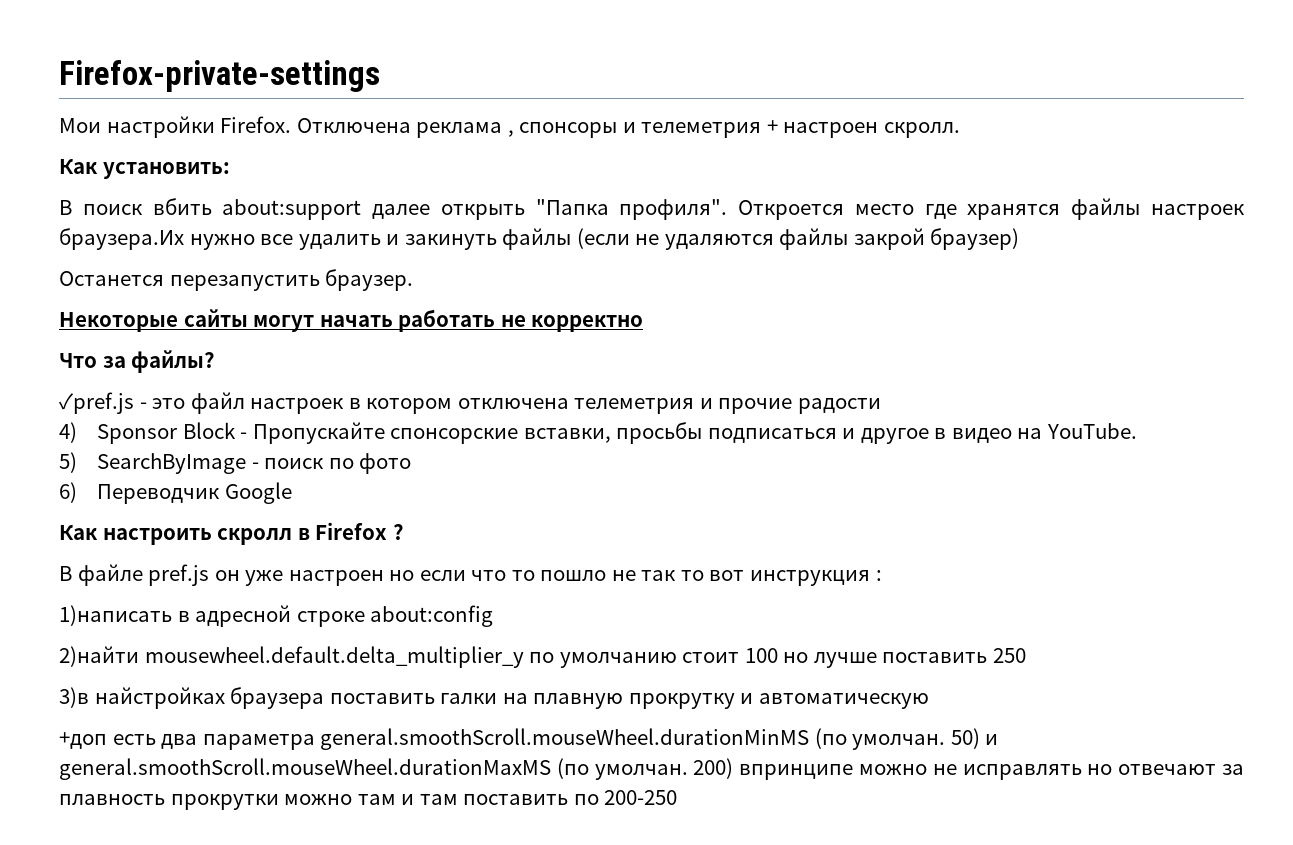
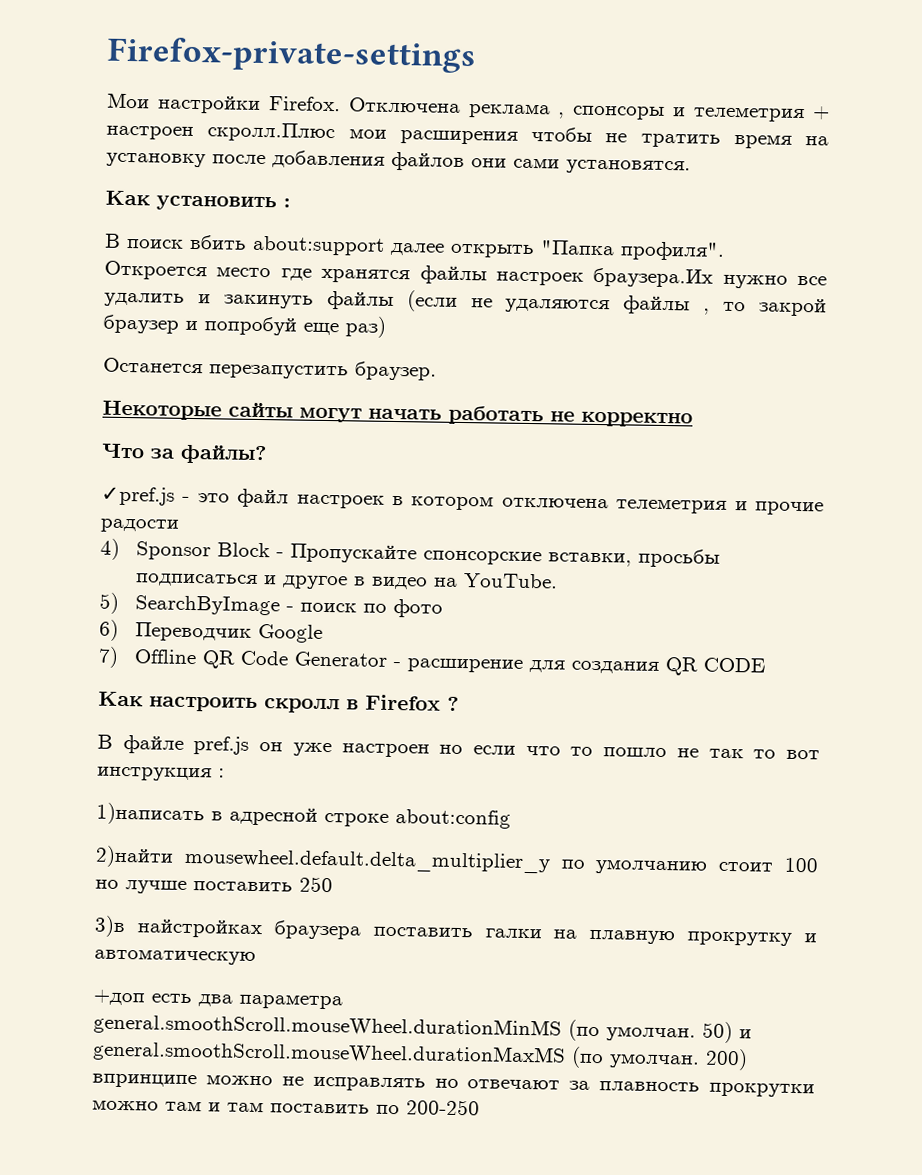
[883,122,960,138] [59,159,230,179] скролл. // Как установить: -> [207,122,829,149] [106,150,691,175] [105,190,291,212] скролл.Плюс мои расширения чтобы не тратить время на установку после добавления файлов они сами установятся. // Как установить :
[853,228,1020,250] закрой браузер) -> [703,297,827,317] [103,314,387,338] , то закрой браузер и попробуй еще раз)
(292, 493) none -> [98,646,766,676] // 7) Offline QR Code Generator - расширение для создания QR CODE

